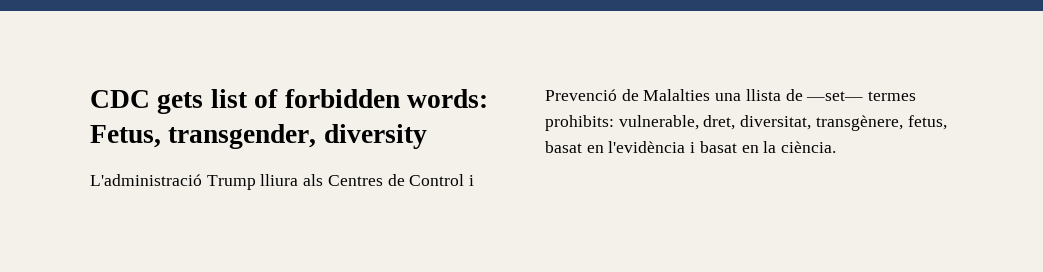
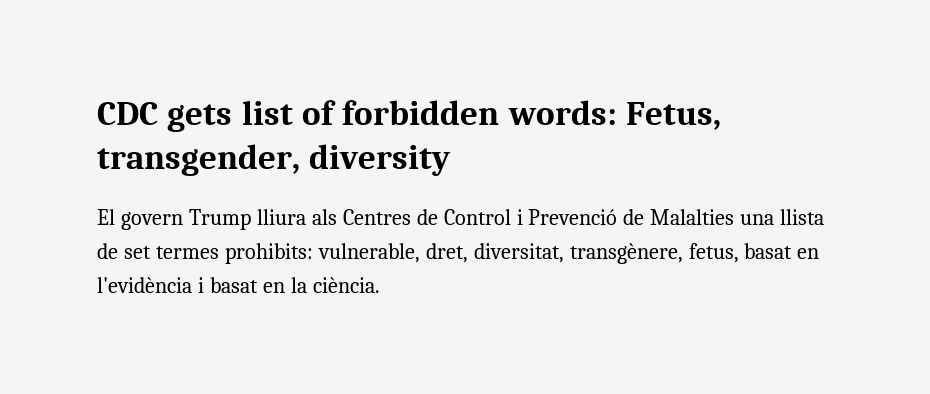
[90,174,202,186] L'administració -> [97,209,183,230] El govern
[806,91,864,101] —set— -> [123,246,151,259] set

